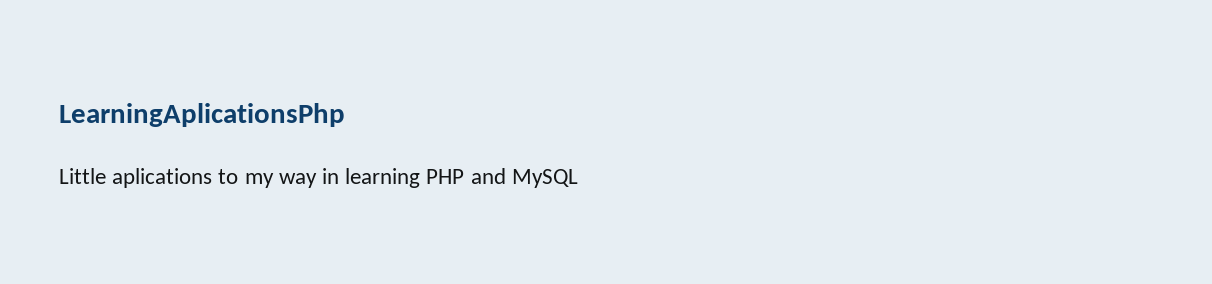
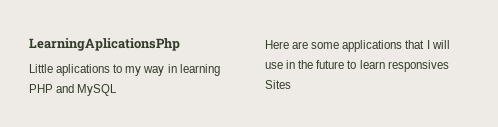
(578, 178) none -> [265,40,450,52] [265,60,449,72] [265,80,291,89] // Here are some applications that I will use in the future to learn responsives Sites

